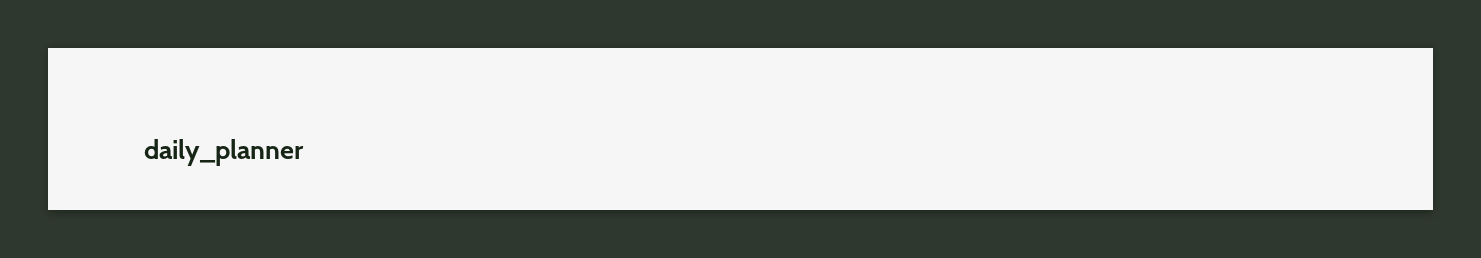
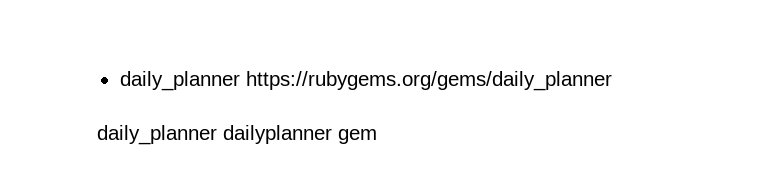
[144,139,304,166] daily_planner -> [119,71,612,91] [97,125,377,145] daily_planner https://rubygems.org/gems/daily_planner // daily_planner dailyplanner gem

